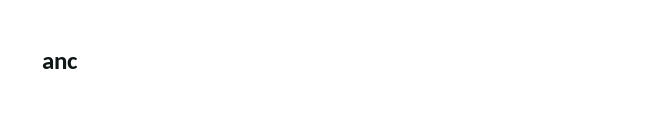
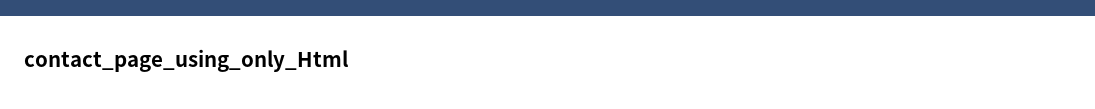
[42,57,78,69] anc -> [24,49,348,72] contact_page_using_only_Html

